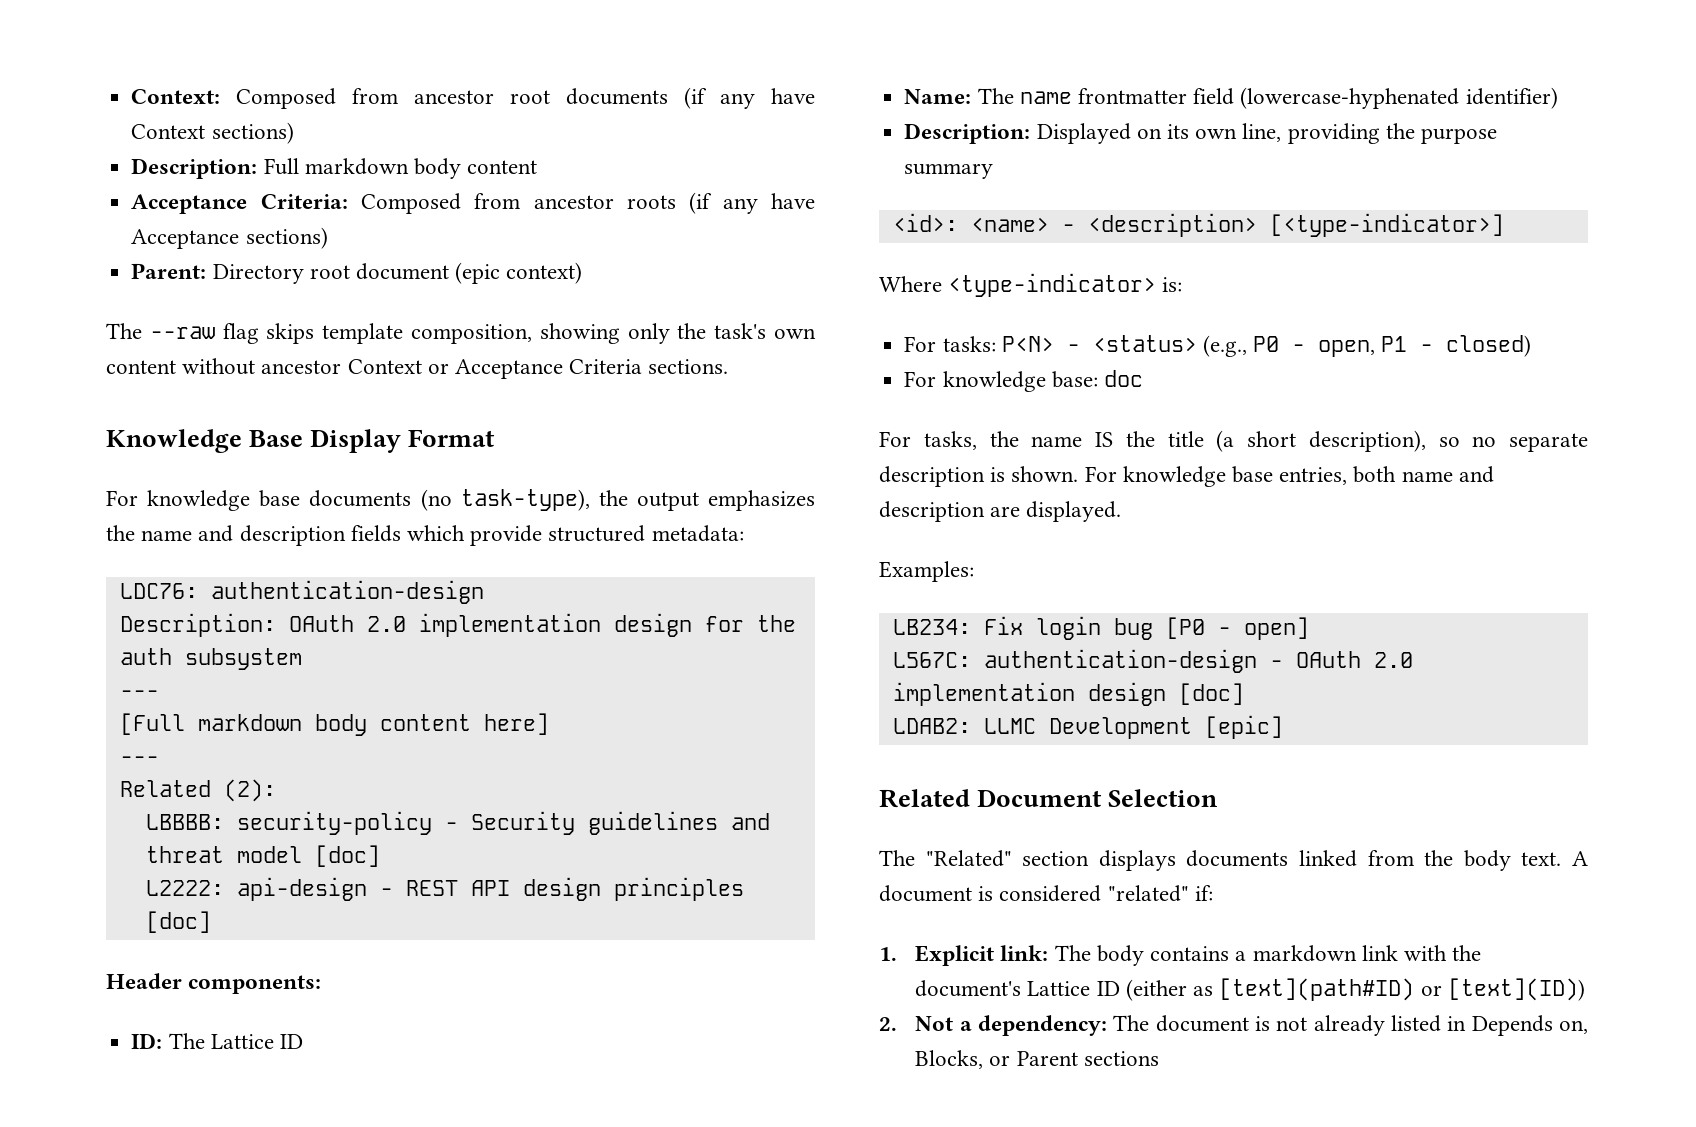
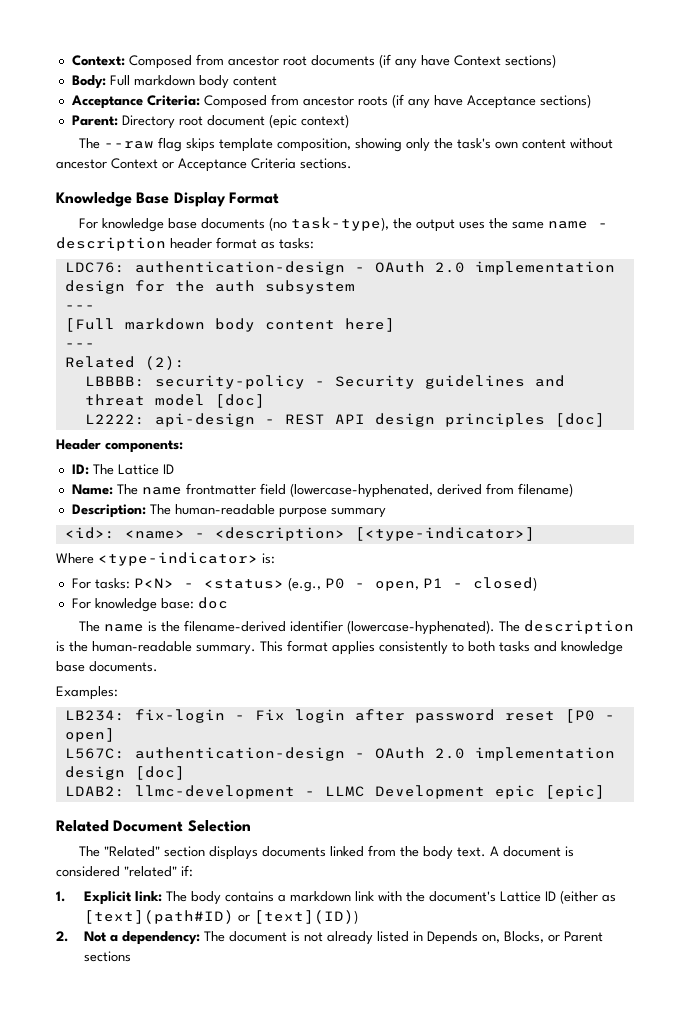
[131,158,258,179] Description: -> [71,75,106,89] Body:
[708,490,815,511] [106,525,744,546] emphasizes the name and description fields which provide structured metadata: -> [458,218,608,229] [56,237,314,251] uses the same name - description header format as tasks:
[119,613,276,637] // Description: -> [354,267,365,272] -
[1240,87,1558,109] [904,123,1415,144] (lowercase-hyphenated identifier) // Description: Displayed on its own line, providing the -> [289,483,573,498] [71,504,275,518] (lowercase-hyphenated, derived from filename) // Description: The human-readable
[879,430,1588,452] [879,466,1494,487] [879,501,1122,522] [879,561,974,582] [892,616,1153,640] For tasks, the name IS the title (a short description), so no separate description is shown. For knowledge base entries, both name and description are displayed. // Examples: // LB234: Fix login bug -> [78,620,634,635] [56,640,623,655] [56,661,158,672] [56,686,118,700] [64,709,555,723] The name is the filename-derived identifier (lowercase-hyphenated). The description is the human-readable summary. This format applies consistently to both tasks and knowledge base documents. // Examples: // LB234: fix-login - Fix login after password reset
(971, 726) none -> [134,785,315,799] llmc-development -
(1192, 728) none -> [494,785,535,799] epic

